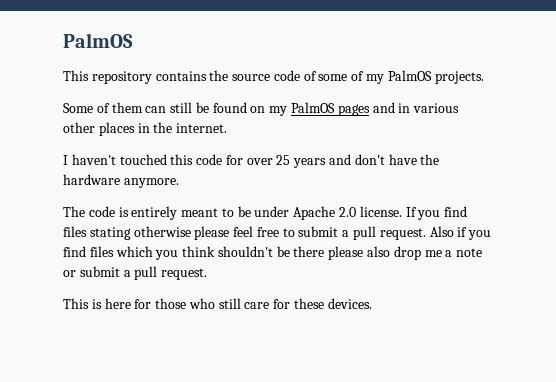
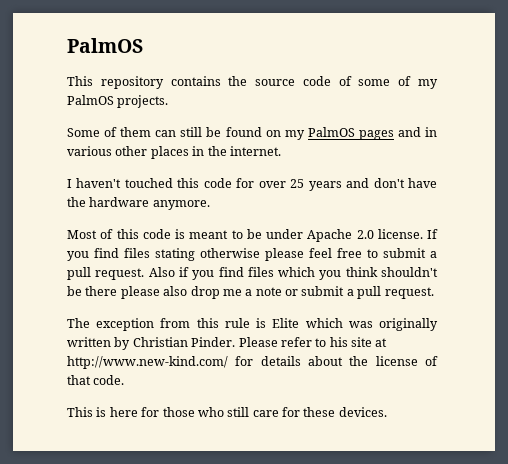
[63,206,85,217] The -> [67,229,139,239] Most of this
[131,206,178,220] entirely -> (185, 234) none
(208, 274) none -> [67,318,439,331] [67,337,388,350] [67,356,438,369] [67,375,125,385] // The exception from this rule is Elite which was originally written by Christian Pinder. Please refer to his site at http://www.new-kind.com/ for details about the license of that code.

